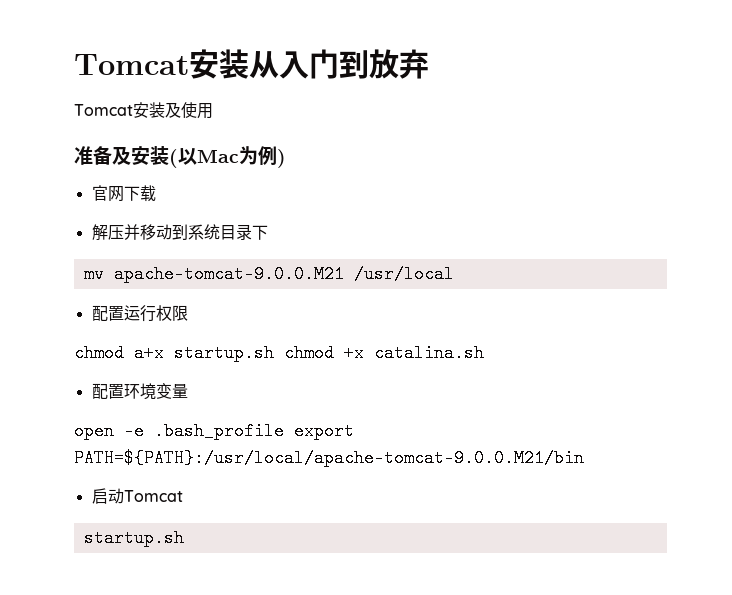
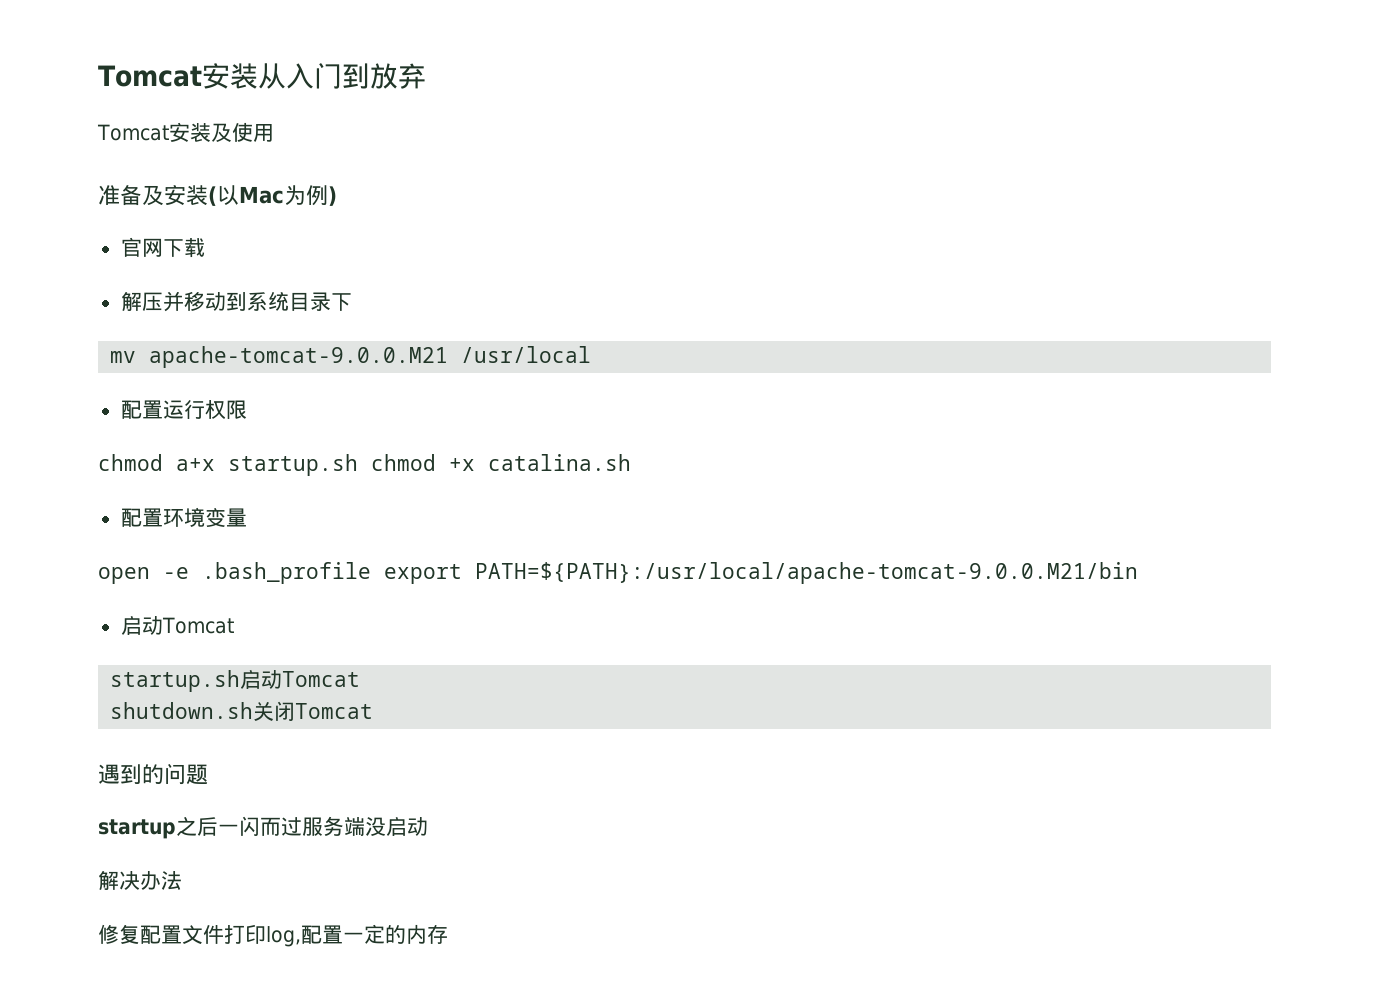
(184, 538) none -> [240,669,361,689] [110,701,374,721] [98,763,208,785] [98,816,428,839] [98,870,182,890] [98,924,448,947] 启动Tomcat // shutdown.sh关闭Tomcat // 遇到的问题 // startup之后一闪而过服务端没启动 // 解决办法 // 修复配置文件打印log,配置一定的内存

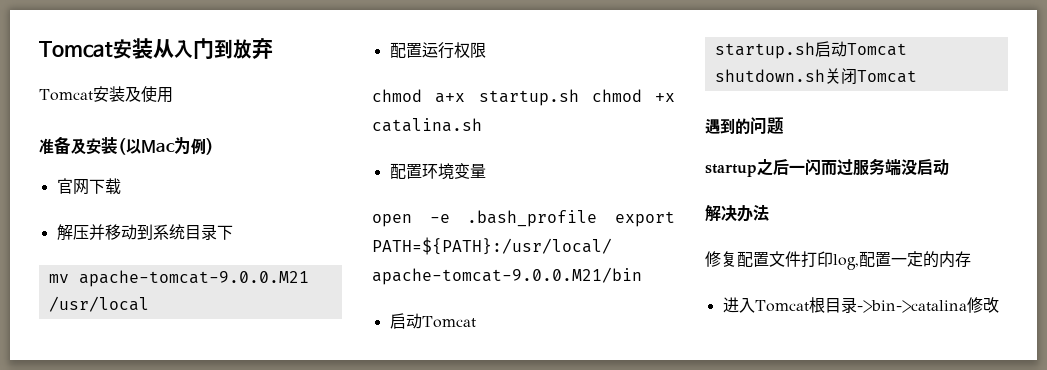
(448, 934) none -> [722,297,999,313] // 进入Tomcat根目录->bin->catalina修改

